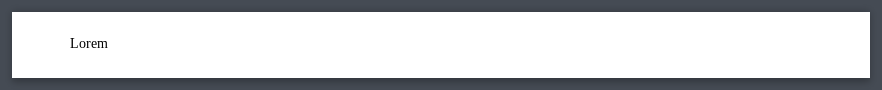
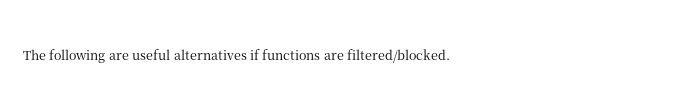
[70,38,108,48] Lorem -> [23,49,450,63] The following are useful alternatives if functions are filtered/blocked.

